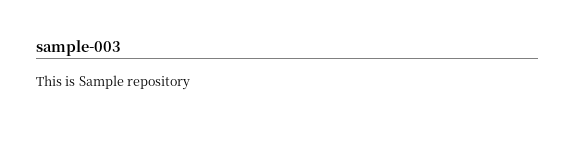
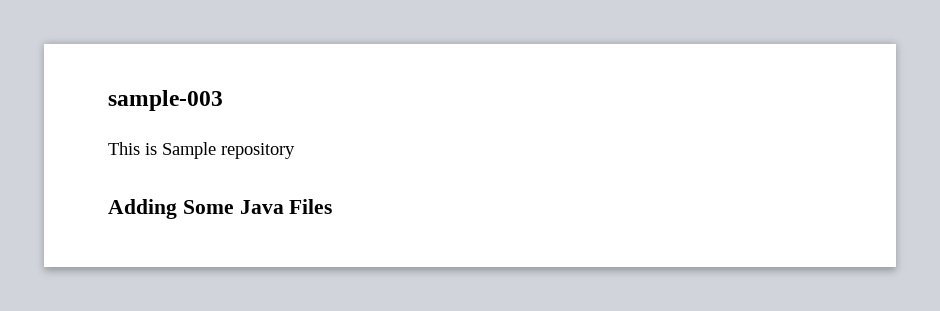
(191, 83) none -> [108,199,333,219] // Adding Some Java Files

